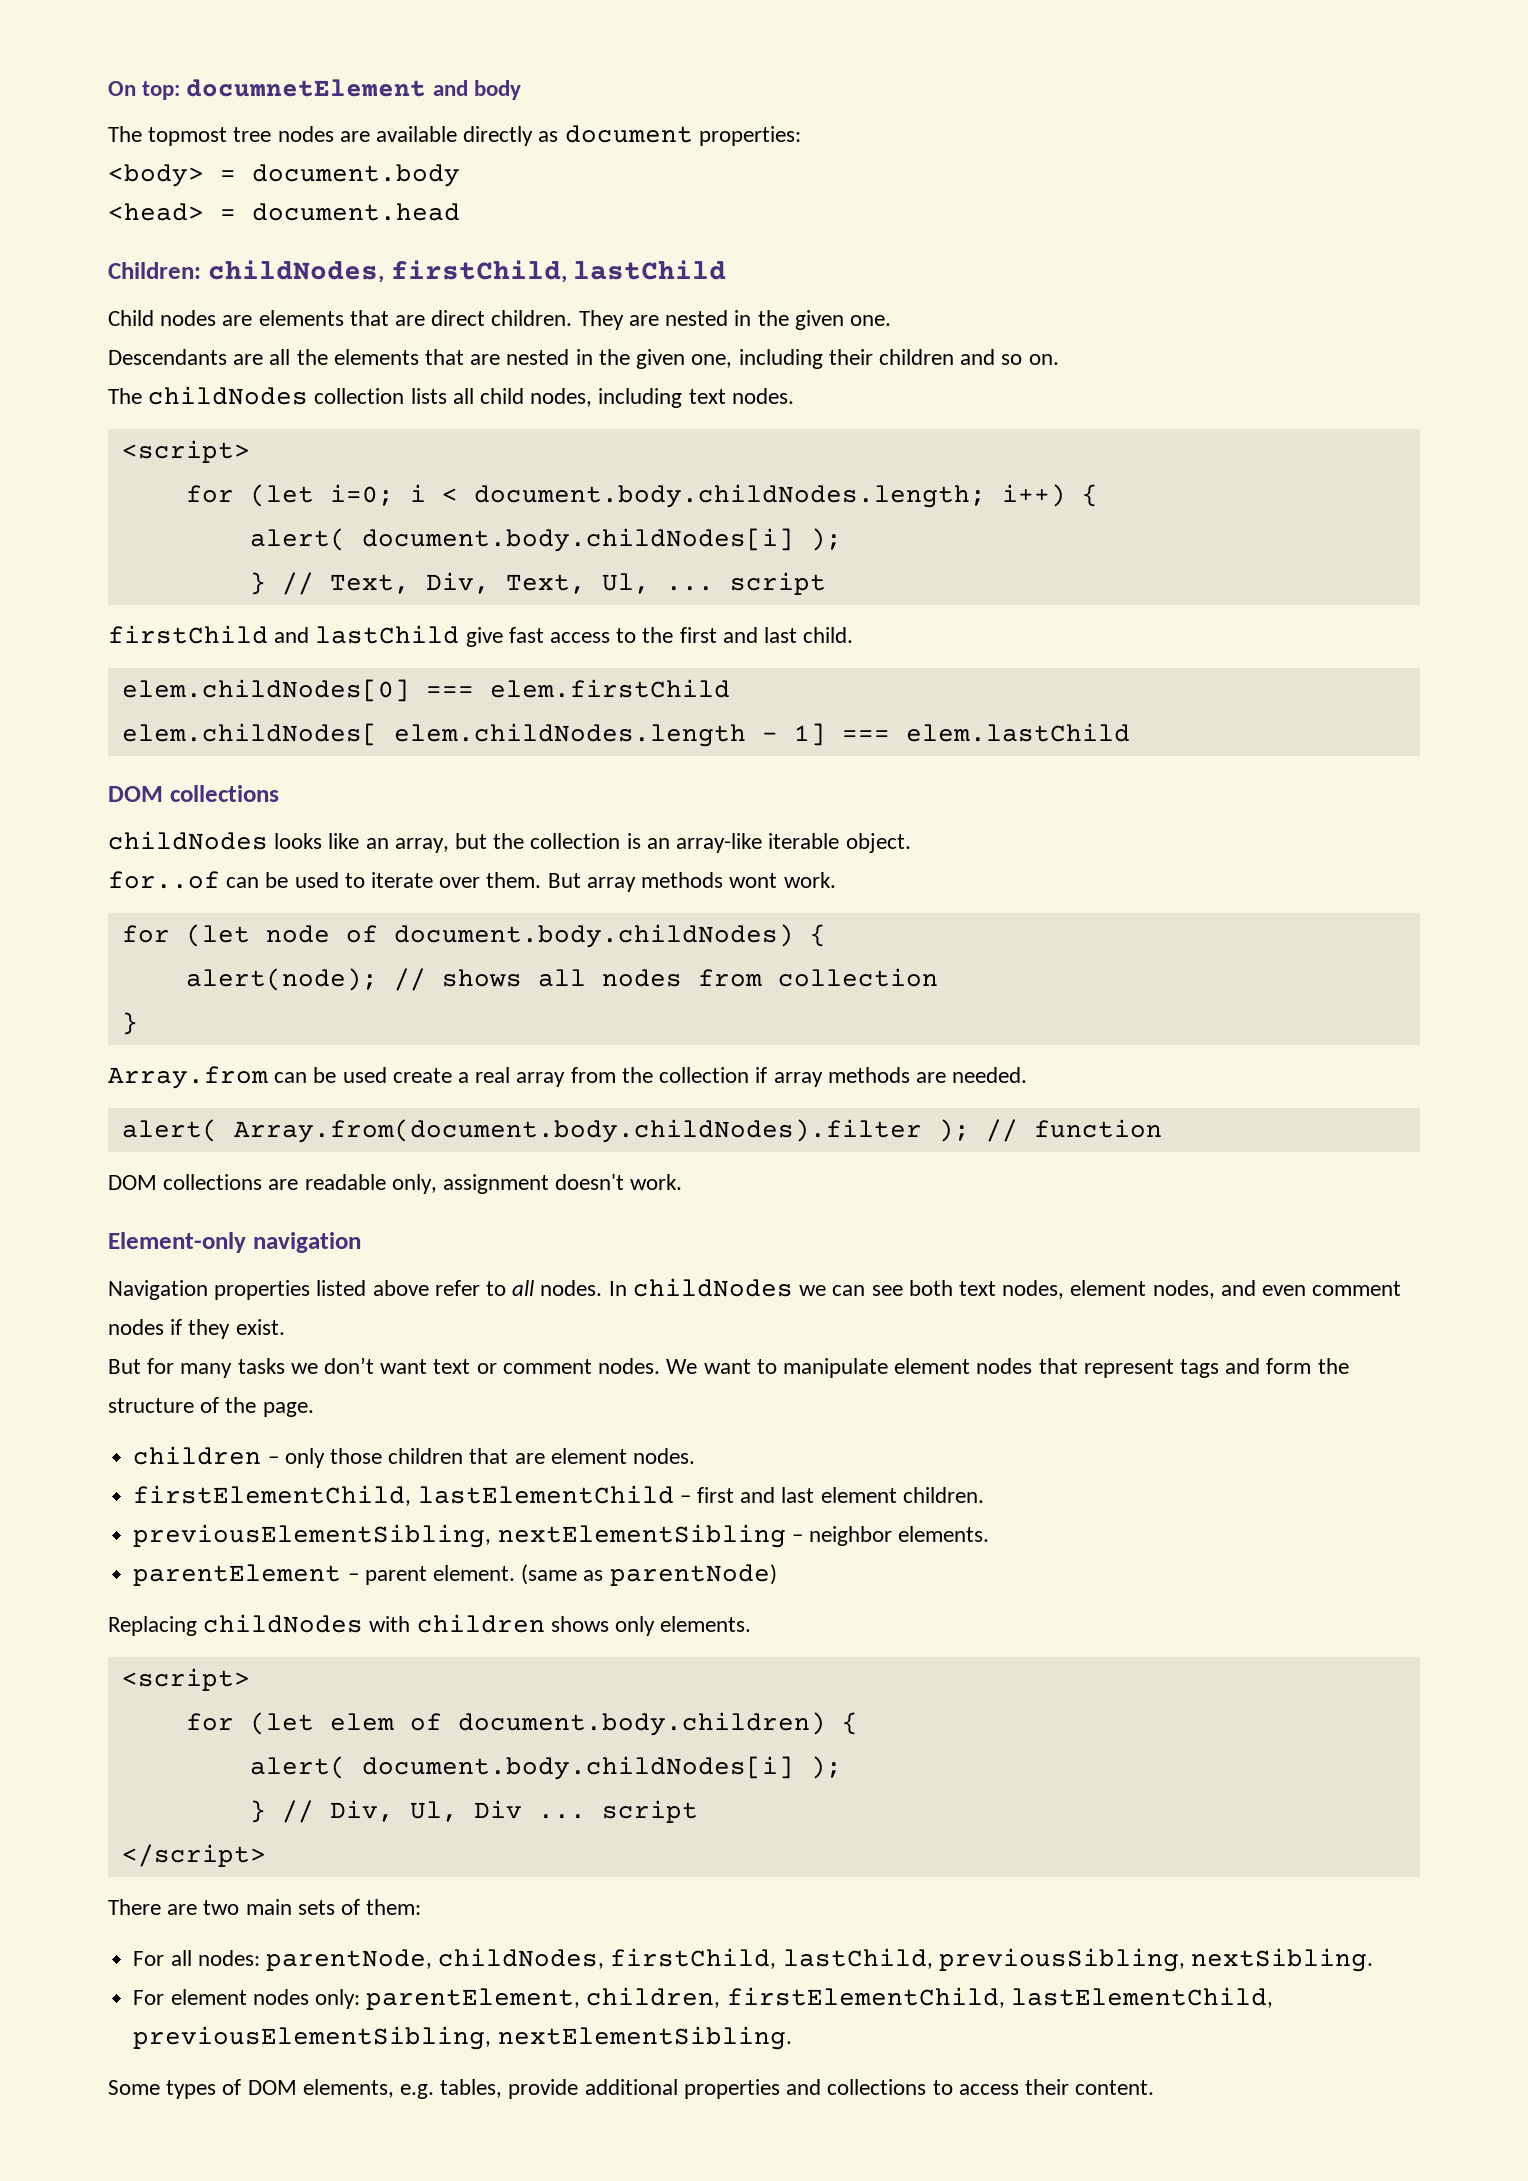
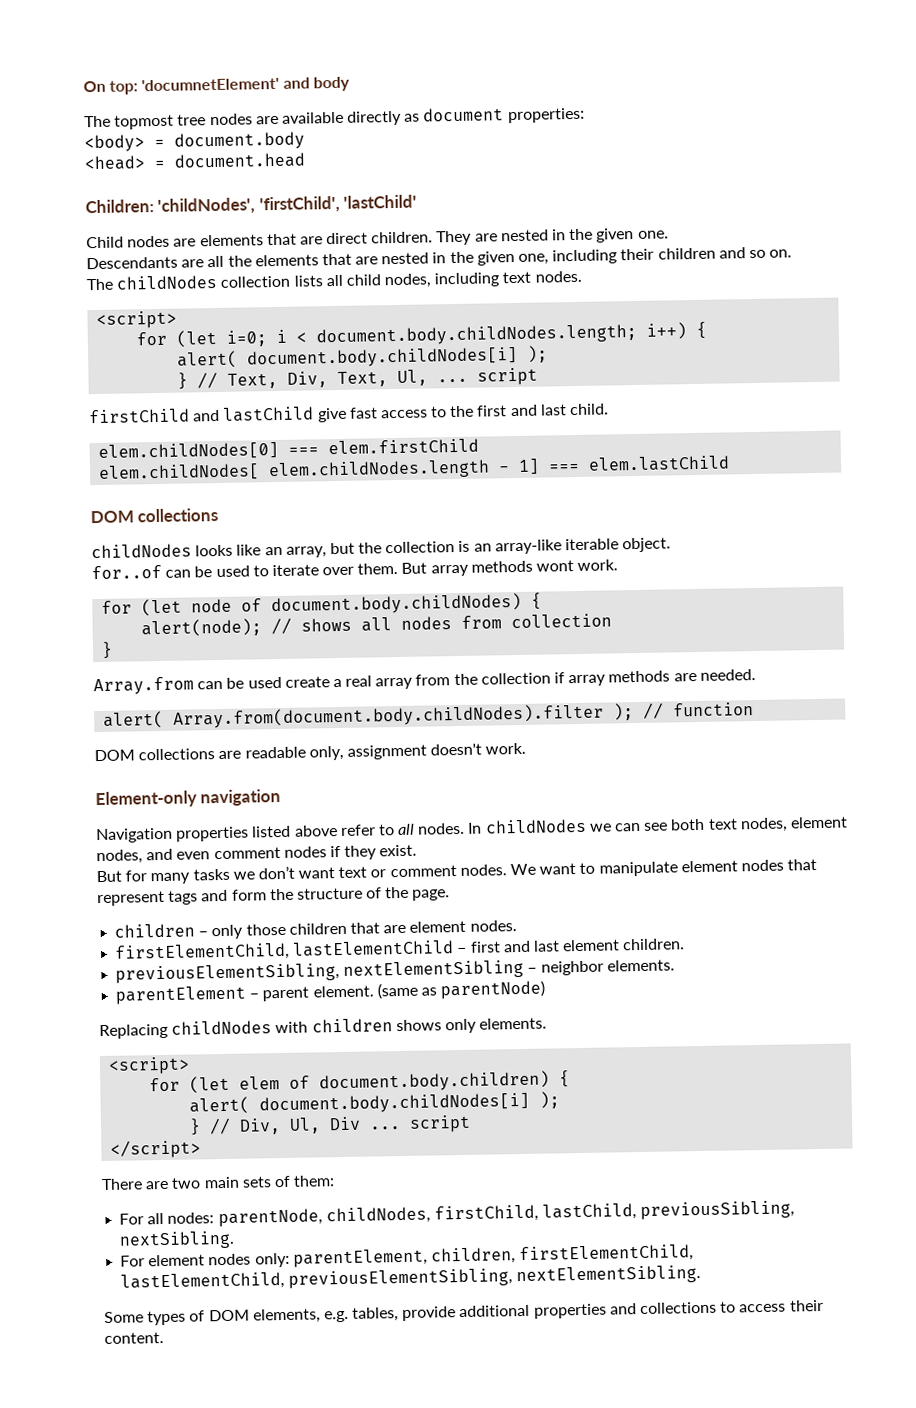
[186,79,427,97] documnetElement -> [141,77,280,92] 'documnetElement'
[207,260,727,283] childNodes, firstChild, lastChild -> [157,194,418,215] 'childNodes', 'firstChild', 'lastChild'

